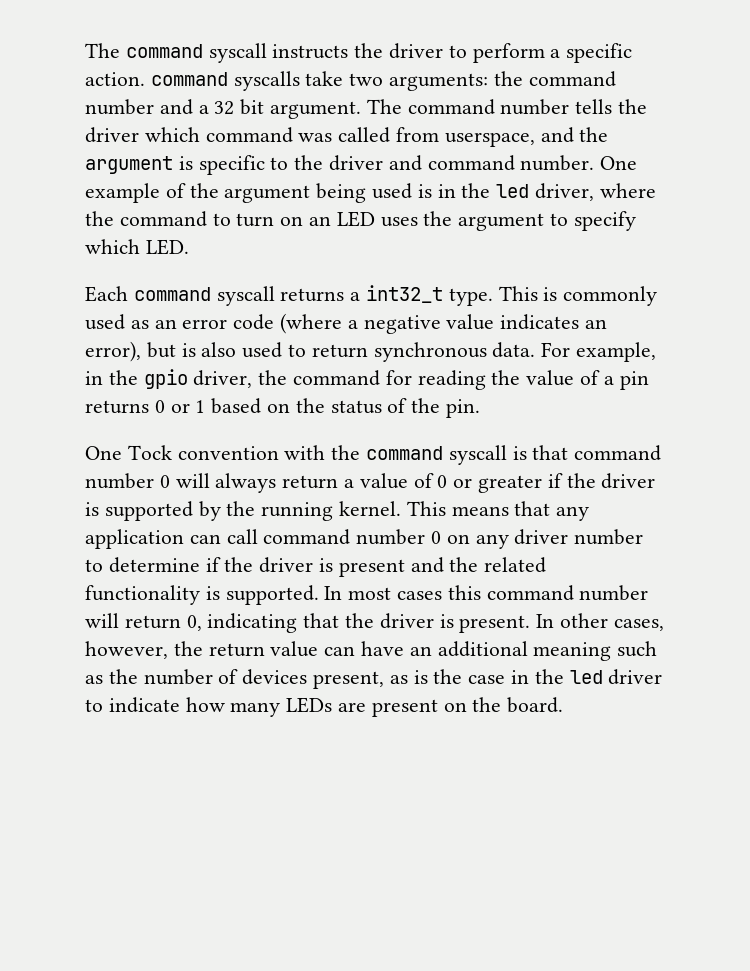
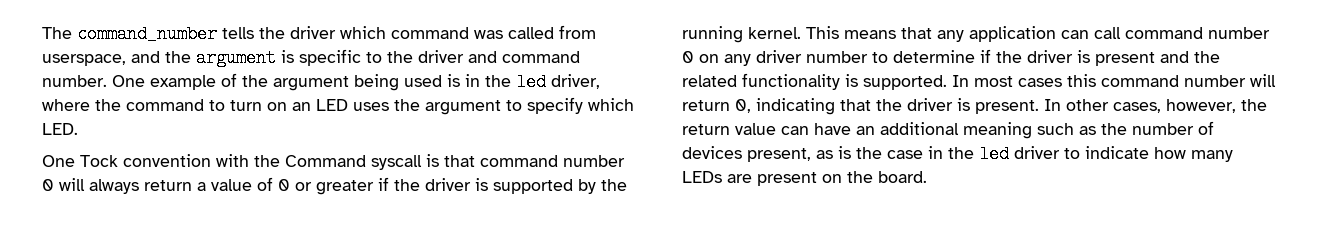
[85,43,633,63] [85,71,616,91] [85,99,570,119] The command syscall instructs the driver to perform a specific action. command syscalls take two arguments: the command number and a 32 bit argument. The command number -> [42,25,217,43] The command_number
[85,285,658,306] [85,313,608,334] [85,341,657,362] [85,369,649,390] [85,398,481,418] // Each command syscall returns a int32_t type. This is commonly used as an error code (where a negative value indicates an error), but is also used to return synchronous data. For example, in the gpio driver, the command for reading the value of a pin returns 0 or 1 based on the status of the pin. -> (78, 129) none
[366,446,444,460] command -> [285,155,366,167] Command

